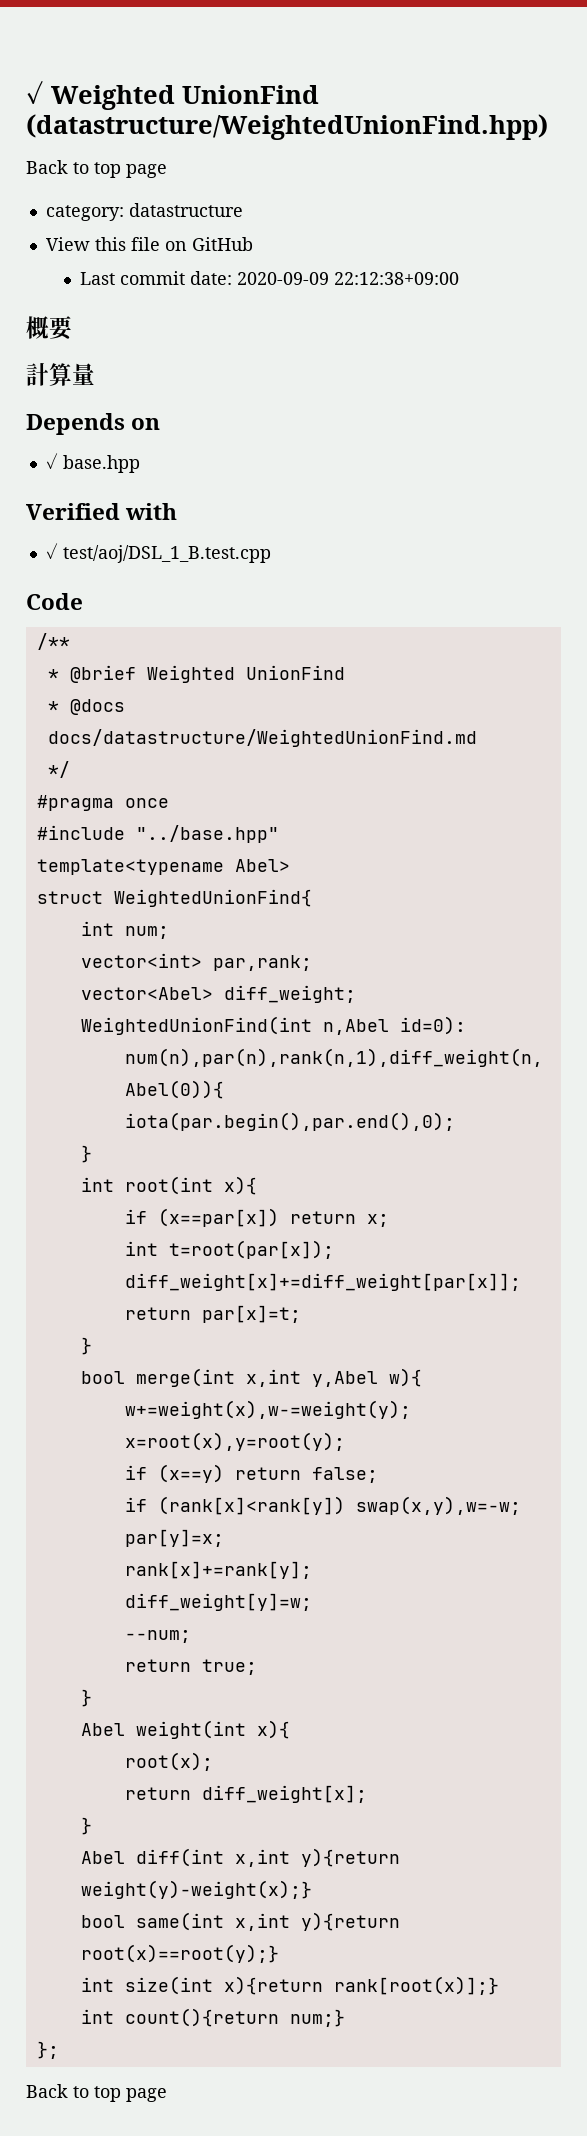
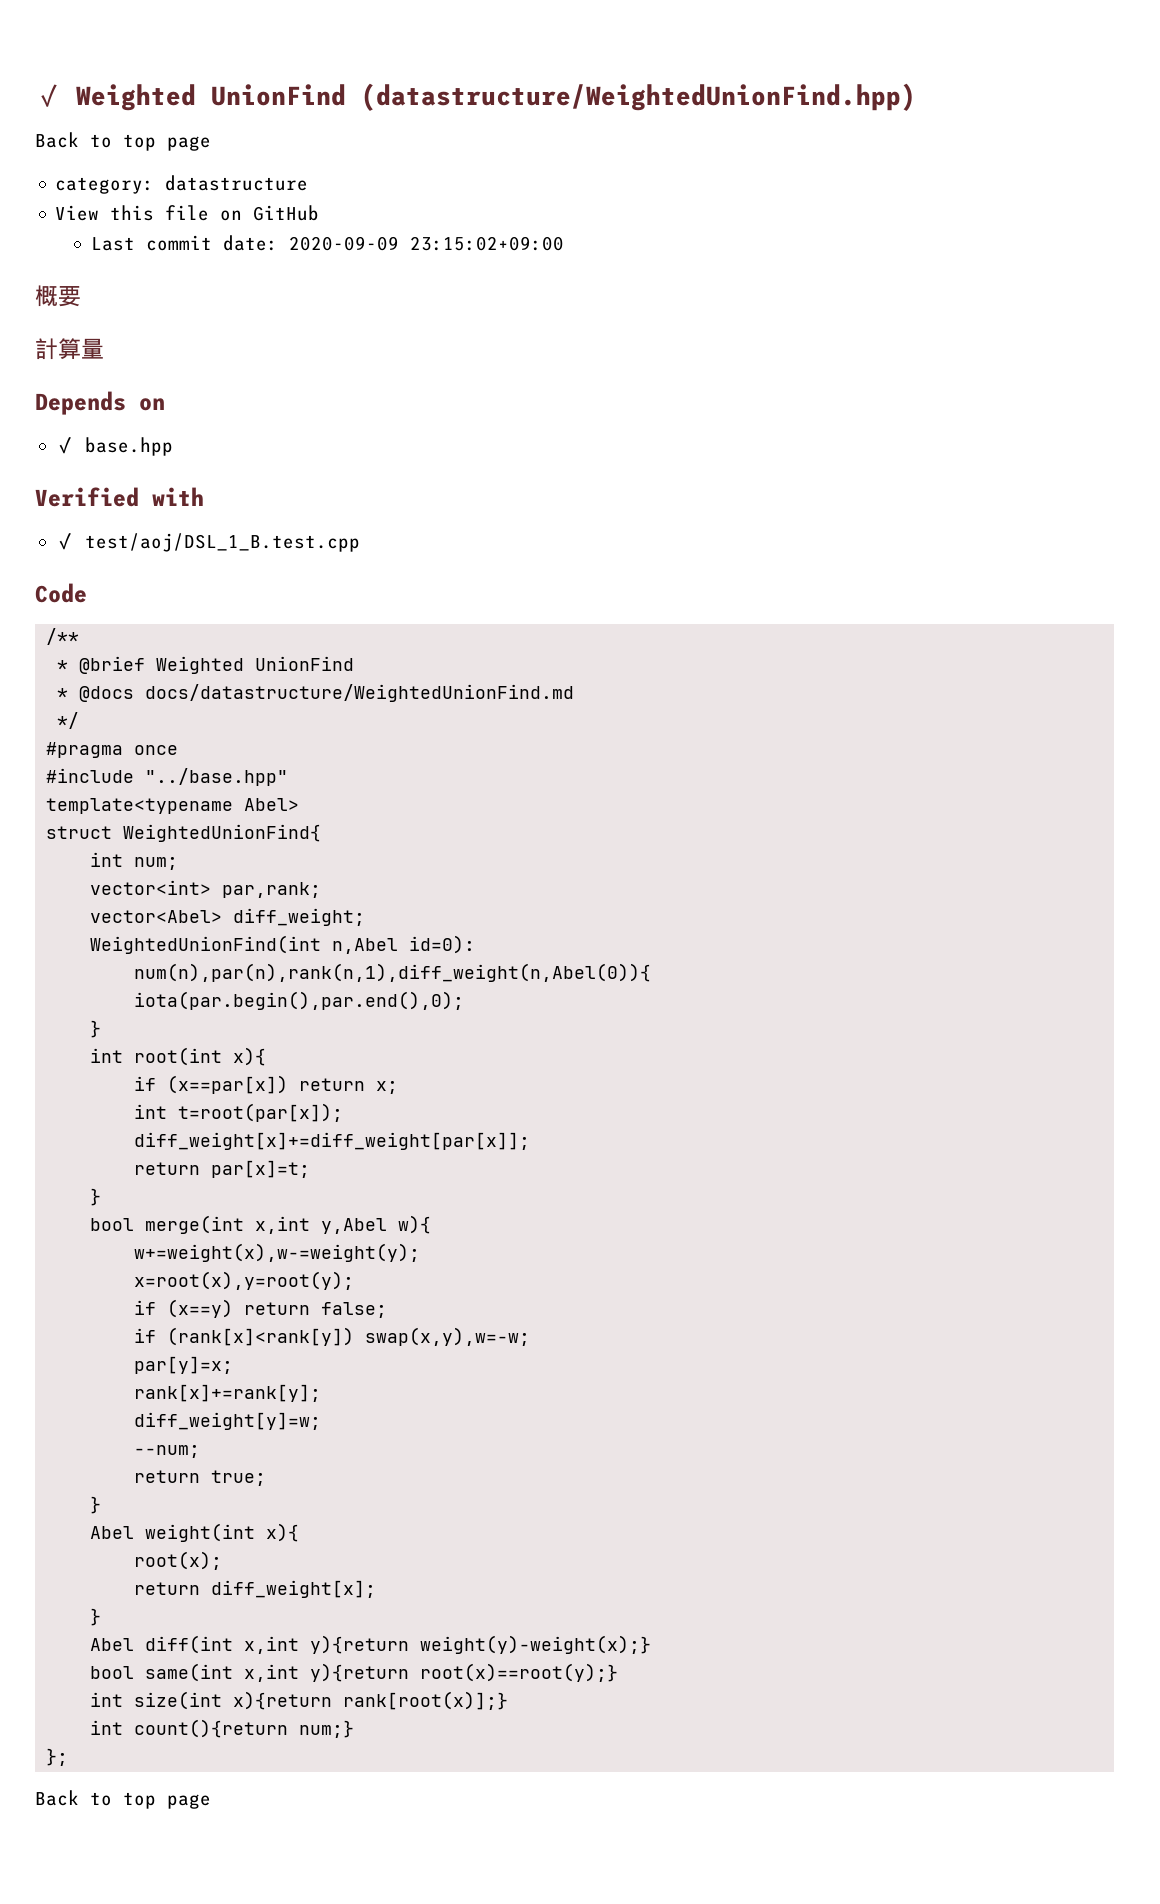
[334,272,460,285] 22:12:38+09:00 -> [409,236,564,251] 23:15:02+09:00

